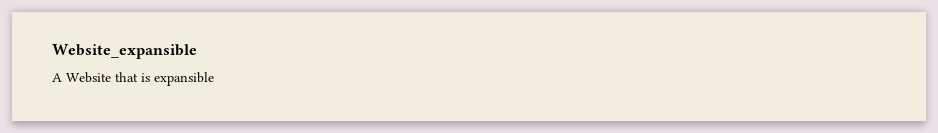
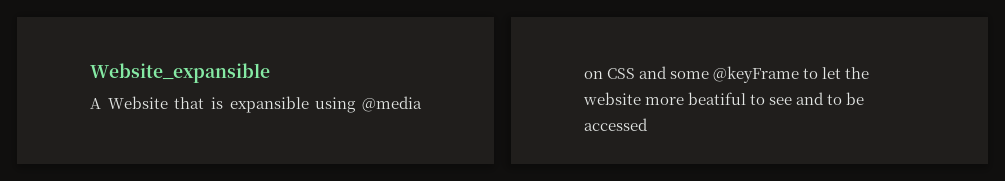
(214, 79) none -> [315,96,422,113] [584,66,870,83] [583,92,865,105] [584,118,648,131] using @media on CSS and some @keyFrame to let the website more beatiful to see and to be accessed

